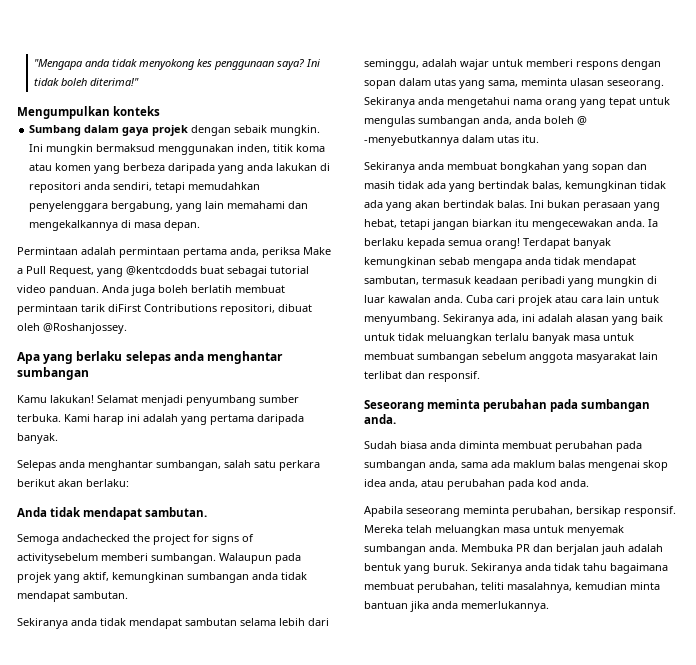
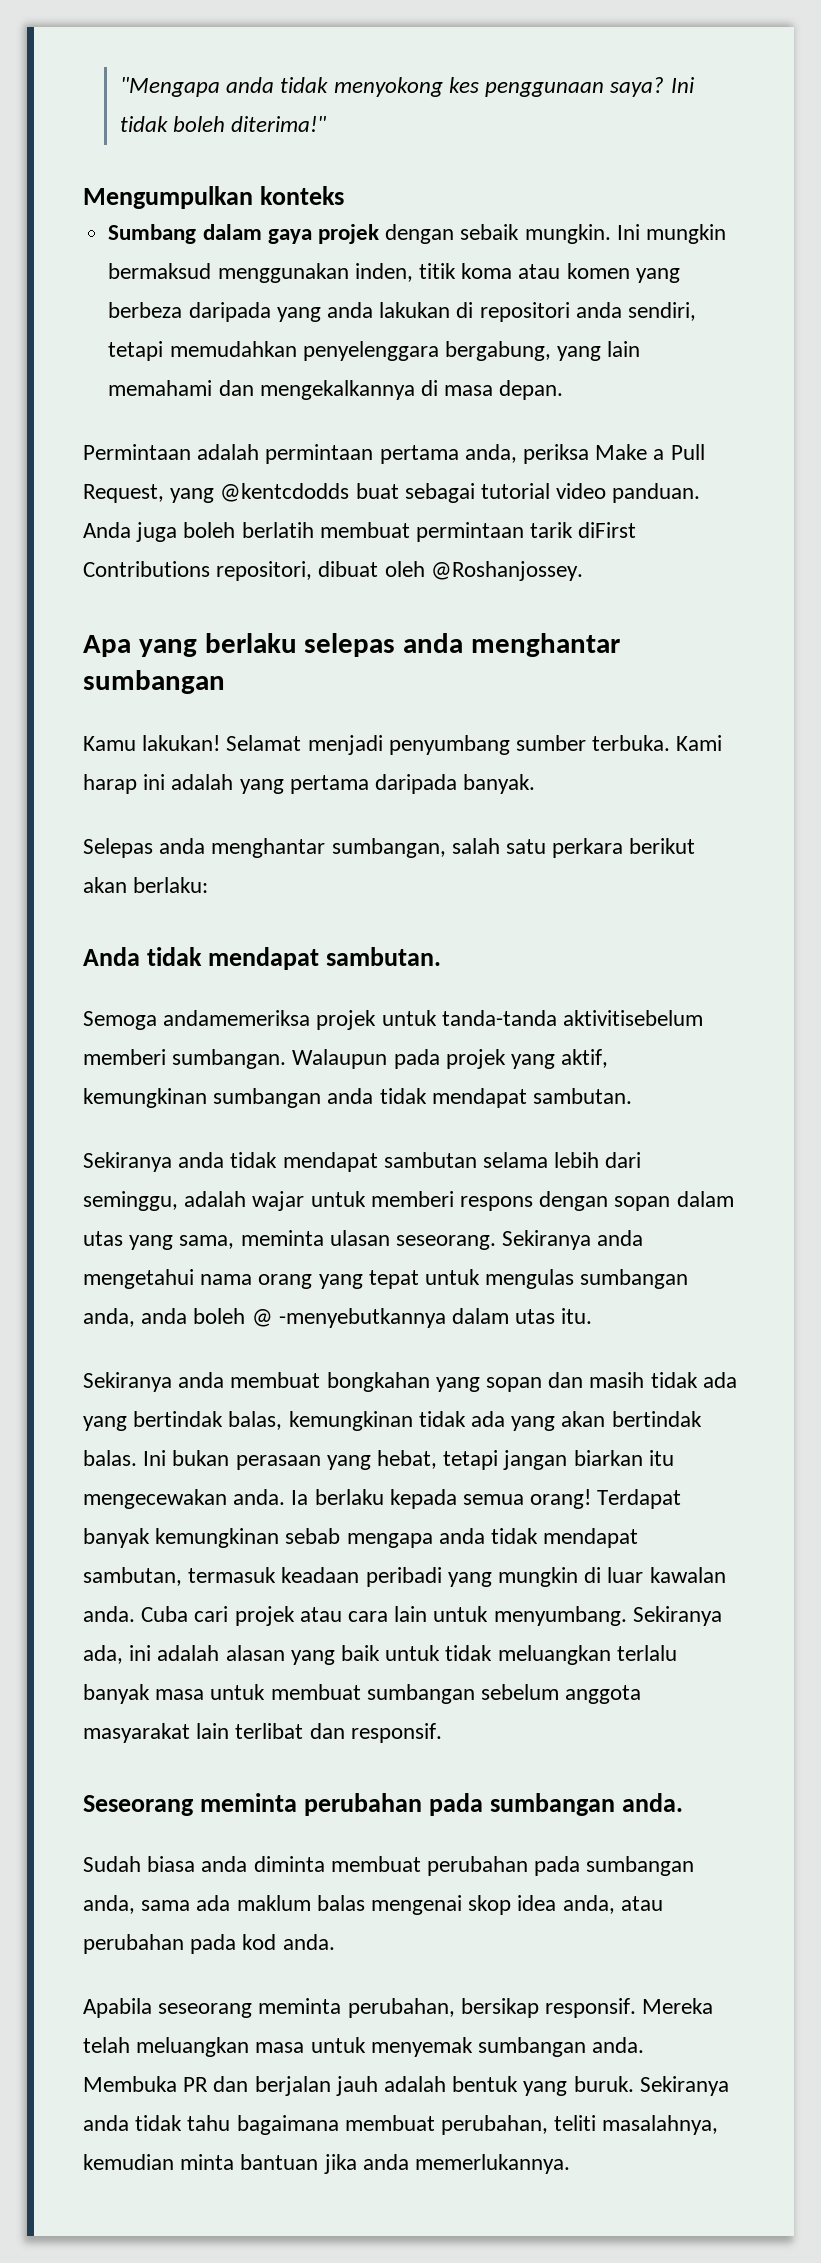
[62,534,254,545] [17,553,98,564] andachecked the project for signs of activitysebelum -> [163,1010,704,1030] andamemeriksa projek untuk tanda-tanda aktivitisebelum

